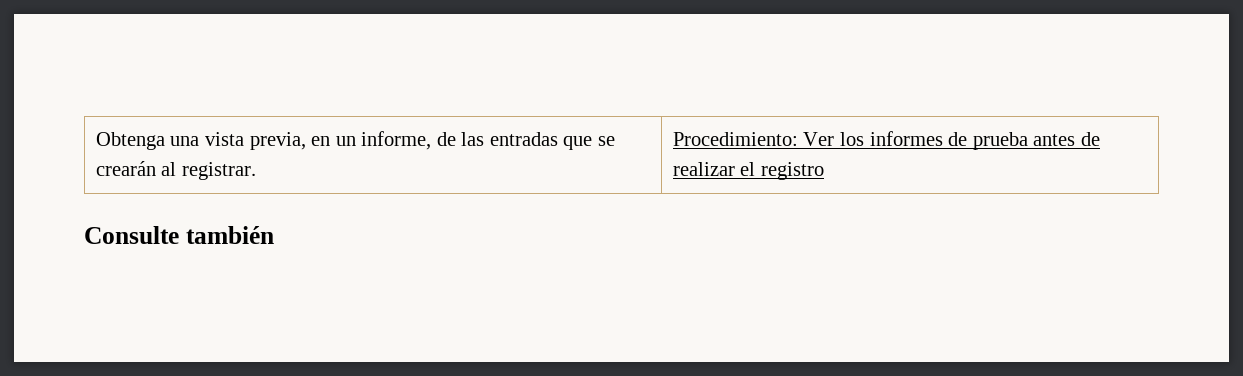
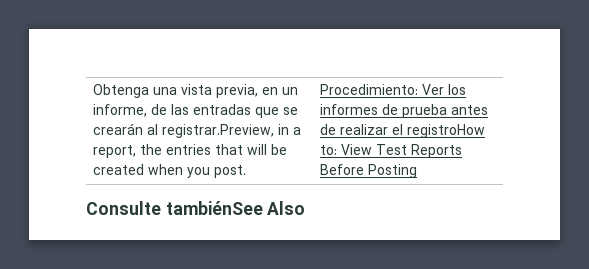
[182,162,257,180] registrar. -> [162,124,302,138] [93,144,288,158] [93,164,247,178] registrar.Preview, in a report, the entries that will be created when you post.
[761,162,825,180] registro -> [407,124,486,138] [320,144,463,158] [320,164,418,178] registroHow to: View Test Reports Before Posting
[185,226,274,244] también -> [165,201,306,215] tambiénSee Also

